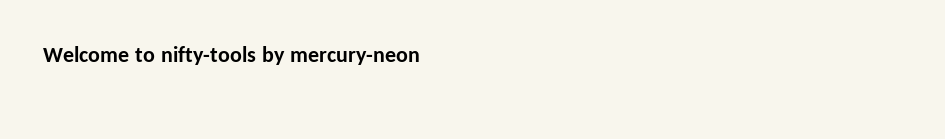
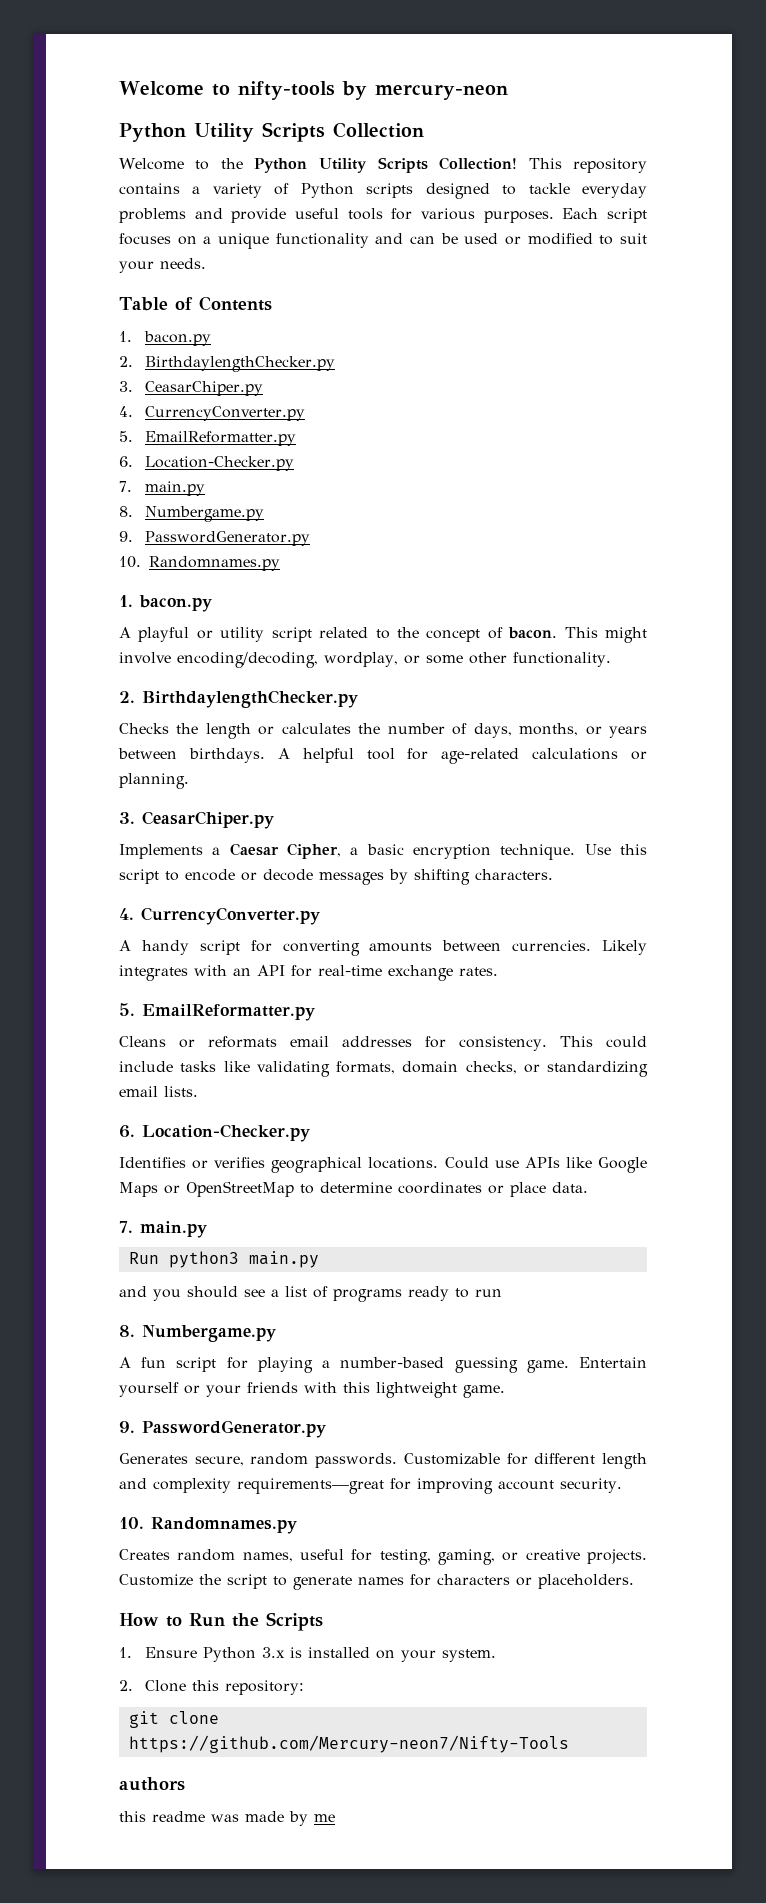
(420, 58) none -> [119,122,424,142] [119,157,647,173] [119,183,648,199] [119,208,647,223] [119,233,648,249] [119,258,206,273] [119,296,272,311] [119,331,212,346] [119,356,336,372] [119,381,264,396] [119,406,306,421] [119,431,297,446] [119,456,295,471] [119,481,206,496] [119,506,265,522] [119,531,311,546] [119,556,280,571] [119,595,212,612] [119,627,648,643] [119,652,611,668] [119,690,358,708] [119,723,647,739] [118,748,647,764] [119,773,189,789] [119,811,274,829] [119,843,647,860] [119,869,553,885] [119,907,320,925] [119,940,647,956] [119,965,498,981] [119,1003,315,1021] [119,1036,647,1051] [119,1061,648,1077] [119,1086,198,1097] [119,1124,310,1142] [119,1157,647,1173] [119,1181,588,1197] [119,1221,207,1238] [128,1251,319,1268] [119,1286,502,1302] [119,1325,276,1342] [119,1357,647,1373] [119,1382,505,1398] [119,1420,326,1438] [119,1453,647,1469] [119,1478,622,1494] [119,1517,297,1534] [119,1549,647,1565] [119,1574,634,1590] [119,1612,323,1631] [119,1647,497,1662] [119,1680,305,1695] [128,1711,219,1728] [128,1735,569,1753] [119,1777,185,1791] [119,1811,335,1826] // Python Utility Scripts Collection // Welcome to the Python Utility Scripts Collection! This repository contains a variety of Python scripts designed to tackle everyday problems and provide useful tools for various purposes. Each script focuses on a unique functionality and can be used or modified to suit your needs. // Table of Contents // 1. bacon.py // 2. BirthdaylengthChecker.py // 3. CeasarChiper.py // 4. CurrencyConverter.py // 5. EmailReformatter.py // 6. Location-Checker.py // 7. main.py // 8. Numbergame.py // 9. PasswordGenerator.py // 10. Randomnames.py // 1. bacon.py // A playful or utility script related to the concept of bacon. This might involve encoding/decoding, wordplay, or some other functionality. // 2. BirthdaylengthChecker.py // Checks the length or calculates the number of days, months, or years between birthdays. A helpful tool for age-related calculations or planning. // 3. CeasarChiper.py // Implements a Caesar Cipher, a basic encryption technique. Use this script to encode or decode messages by shifting characters. // 4. CurrencyConverter.py // A handy script for converting amounts between currencies. Likely integrates with an API for real-time exchange rates. // 5. EmailReformatter.py // Cleans or reformats email addresses for consistency. This could include tasks like validating formats, domain checks, or standardizing email lists. // 6. Location-Checker.py // Identifies or verifies geographical locations. Could use APIs like Google Maps or OpenStreetMap to determine coordinates or place data. // 7. main.py // Run python3 main.py // and you should see a list of programs ready to run // 8. Numbergame.py // A fun script for playing a number-based guessing game. Entertain yourself or your friends with this lightweight game. // 9. PasswordGenerator.py // Generates secure, random passwords. Customizable for different length and complexity requirements—great for improving account security. // 10. Randomnames.py // Creates random names, useful for testing, gaming, or creative projects. Customize the script to generate names for characters or placeholders. // How to Run the Scripts // 1. Ensure Python 3.x is installed on your system. // 2. Clone this repository: // git clone https://github.com/Mercury-neon7/Nifty-Tools // authors // this readme was made by me

